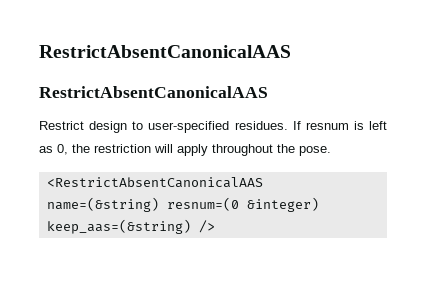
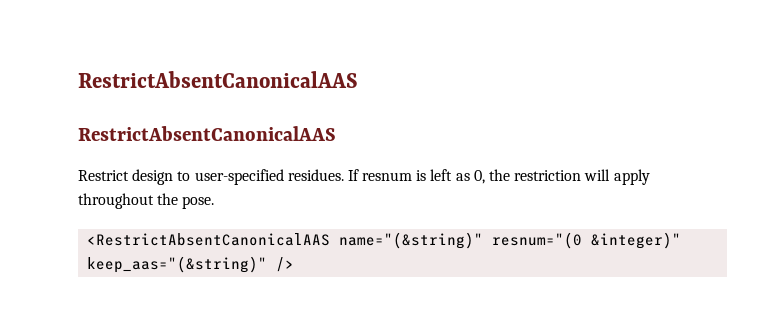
[46,197,319,212] [46,219,191,234] name=(&string) resnum=(0 &integer) keep_aas=(&string) -> [339,232,682,249] [87,256,268,273] name="(&string)" resnum="(0 &integer)" keep_aas="(&string)"

